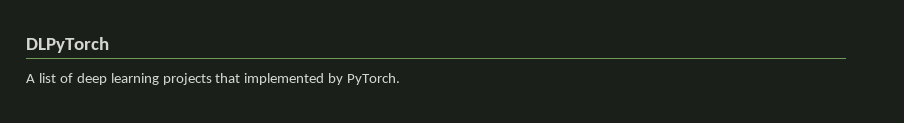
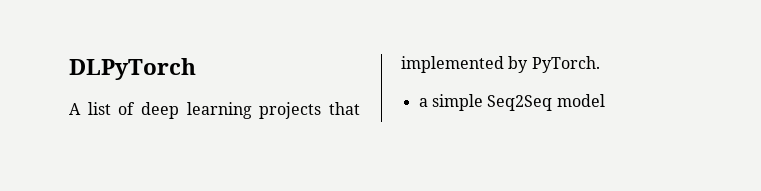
(401, 79) none -> [418,94,605,111] // a simple Seq2Seq model

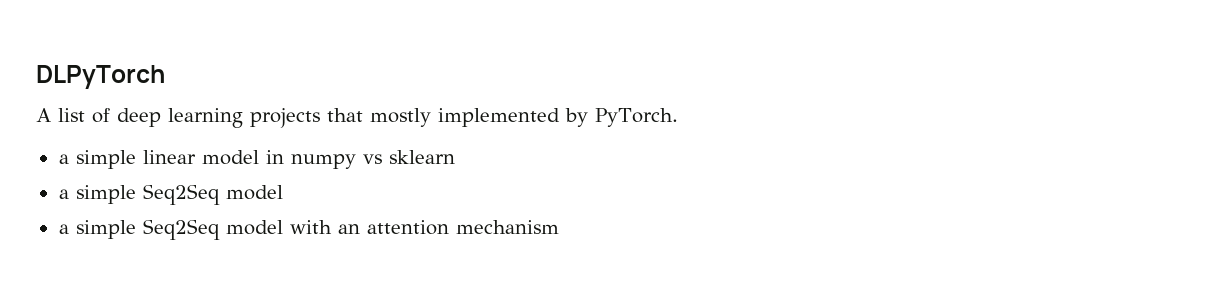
(361, 108) none -> [370,108,431,127] mostly
[487,94,605,111] Seq2Seq model -> [142,150,455,169] [58,184,283,205] [58,219,559,240] linear model in numpy vs sklearn // a simple Seq2Seq model // a simple Seq2Seq model with an attention mechanism

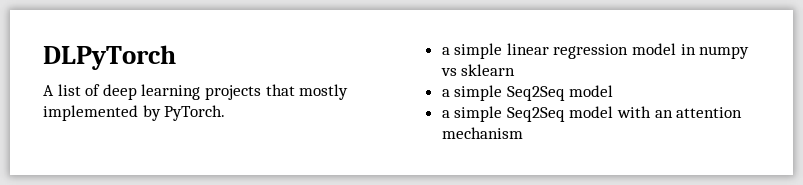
(196, 157) none -> [553,44,629,59] regression

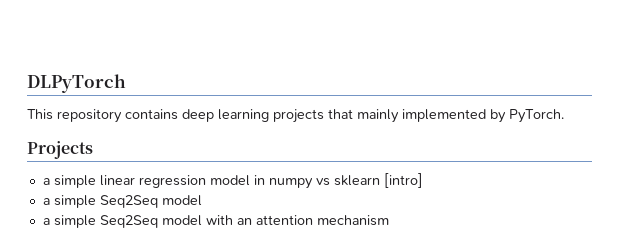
[43,84,101,96] A list of -> [27,109,178,123] This repository contains
[299,84,349,100] mostly -> [357,109,399,123] mainly
(226, 113) none -> [27,141,93,159] // Projects
(516, 70) none -> [383,173,423,188] [intro]

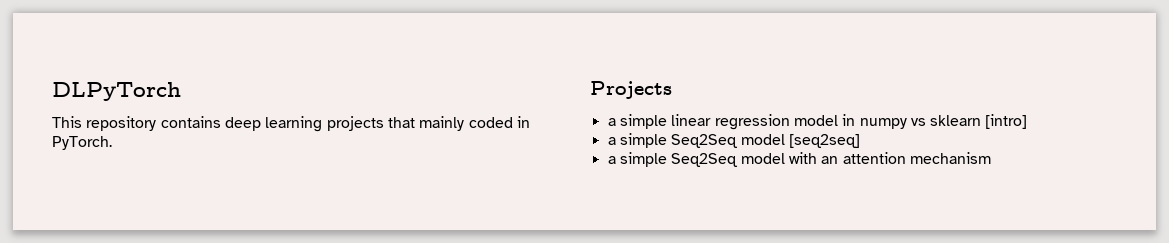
[402,109,506,123] implemented by -> [468,116,530,128] coded in
(202, 200) none -> [788,134,860,148] [seq2seq]

